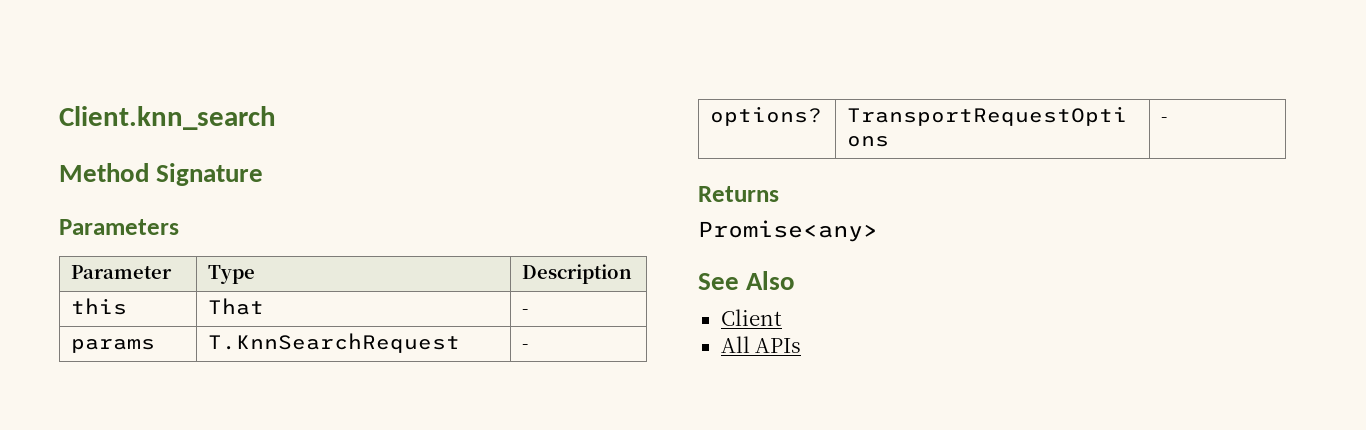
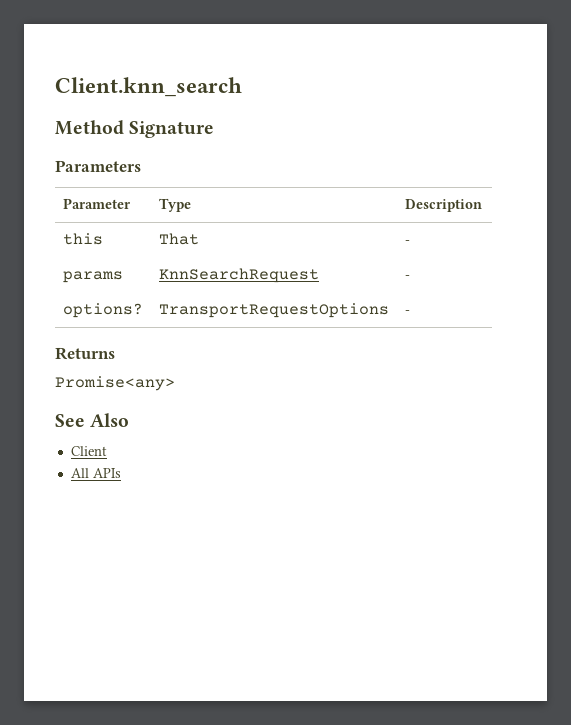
[208,333,461,353] T.KnnSearchRequest -> [158,268,319,283] KnnSearchRequest

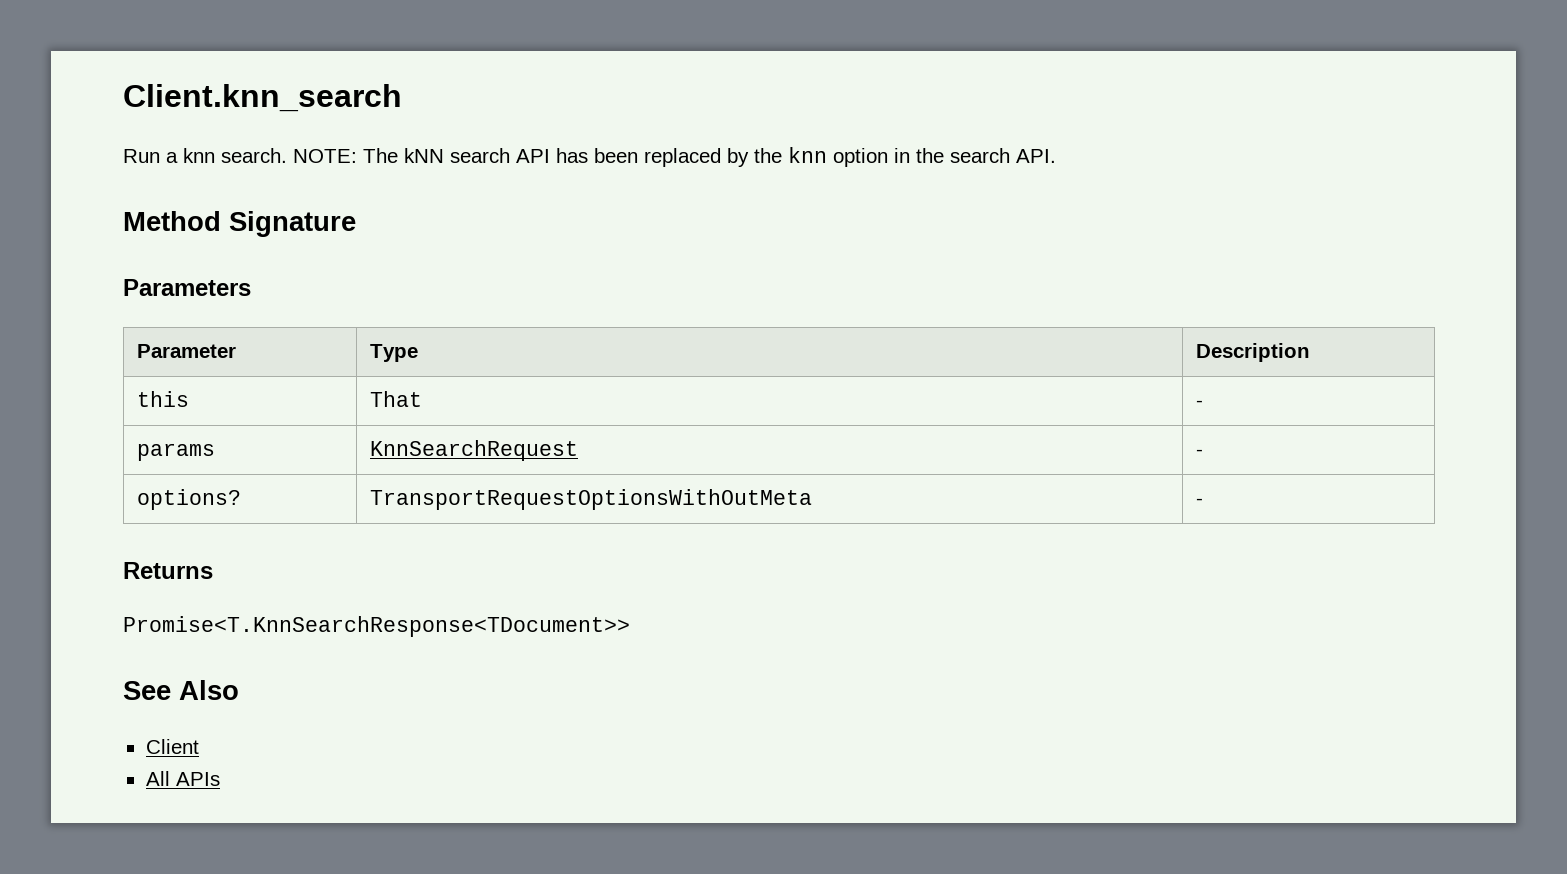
(242, 87) none -> [123,147,1056,167] // Run a knn search. NOTE: The kNN search API has been replaced by the knn option in the search API.
[158,303,389,318] TransportRequestOptions -> [370,489,813,510] TransportRequestOptionsWithOutMeta
[55,376,175,391] Promise<any> -> [123,616,630,637] Promise<T.KnnSearchResponse<TDocument>>

